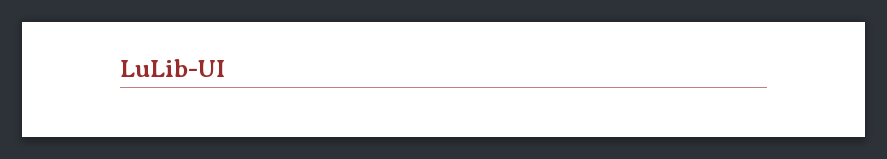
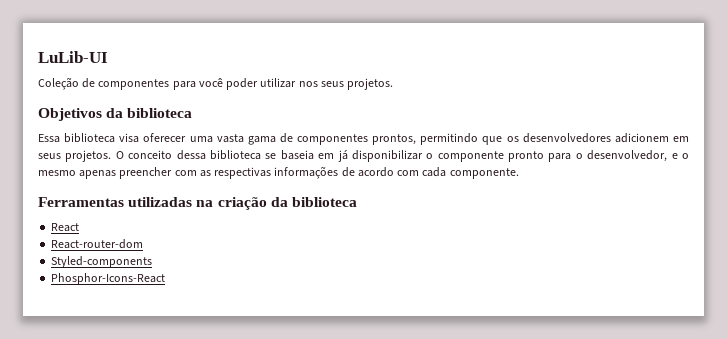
(225, 68) none -> [38,77,394,90] [38,108,193,121] [38,133,689,145] [38,150,690,162] [38,166,519,179] [38,197,357,210] [51,223,80,232] [51,239,144,249] [51,256,153,268] [51,273,166,285] // Coleção de componentes para você poder utilizar nos seus projetos. // Objetivos da biblioteca // Essa biblioteca visa oferecer uma vasta gama de componentes prontos, permitindo que os desenvolvedores adicionem em seus projetos. O conceito dessa biblioteca se baseia em já disponibilizar o componente pronto para o desenvolvedor, e o mesmo apenas preencher com as respectivas informações de acordo com cada componente. // Ferramentas utilizadas na criação da biblioteca // React // React-router-dom // Styled-components // Phosphor-Icons-React

